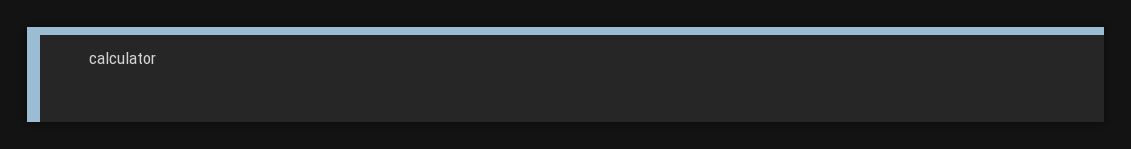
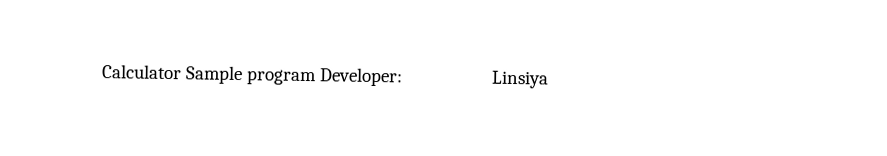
[89,52,156,64] calculator -> [101,64,549,89] Calculator Sample program Developer: Linsiya

